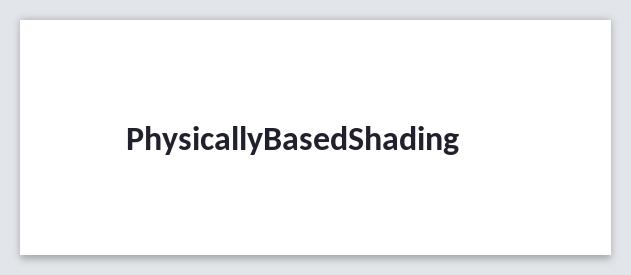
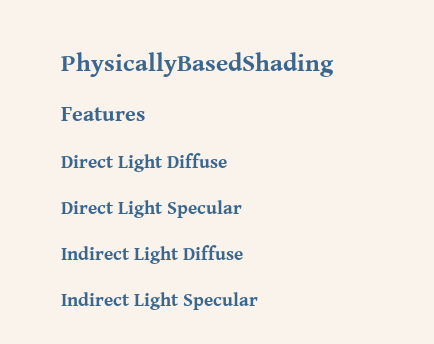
(459, 140) none -> [61,107,145,121] [61,153,227,172] [61,200,242,218] [61,245,243,264] [61,292,258,310] // Features // Direct Light Diffuse // Direct Light Specular // Indirect Light Diffuse // Indirect Light Specular

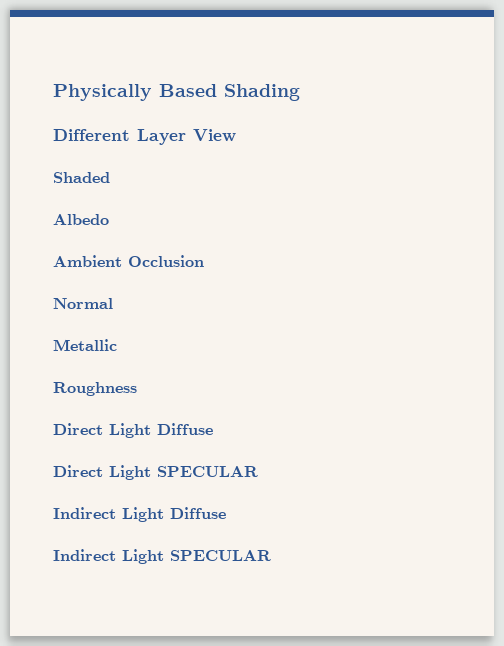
[61,52,334,77] [61,107,145,121] PhysicallyBasedShading // Features -> [53,84,300,101] [53,129,236,145] [53,172,110,183] [53,214,109,225] [53,255,204,267] [53,298,113,309] [53,339,117,351] [53,382,137,396] Physically Based Shading // Different Layer View // Shaded // Albedo // Ambient Occlusion // Normal // Metallic // Roughness
[167,200,242,218] Specular -> [157,466,258,477] SPECULAR
[183,292,258,310] Specular -> [170,550,271,561] SPECULAR

